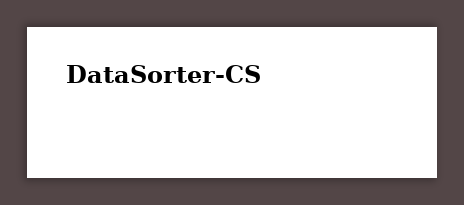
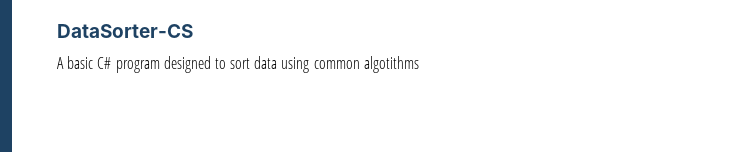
(261, 74) none -> [57,56,419,73] // A basic C# program designed to sort data using common algotithms

